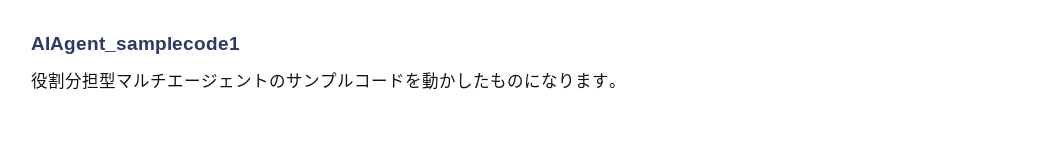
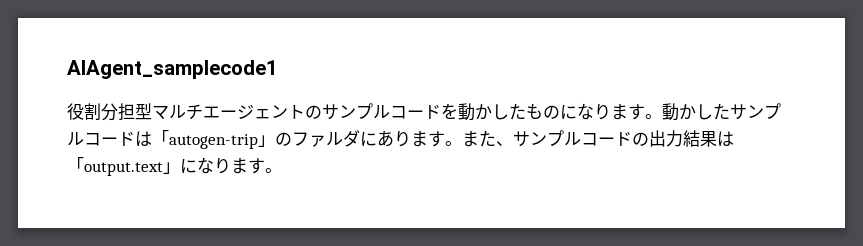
(626, 85) none -> [662,103,781,121] [67,130,734,149] [67,157,282,176] 動かしたサンプルコードは「autogen-trip」のファルダにあります。また、サンプルコードの出力結果は「output.text」になります。

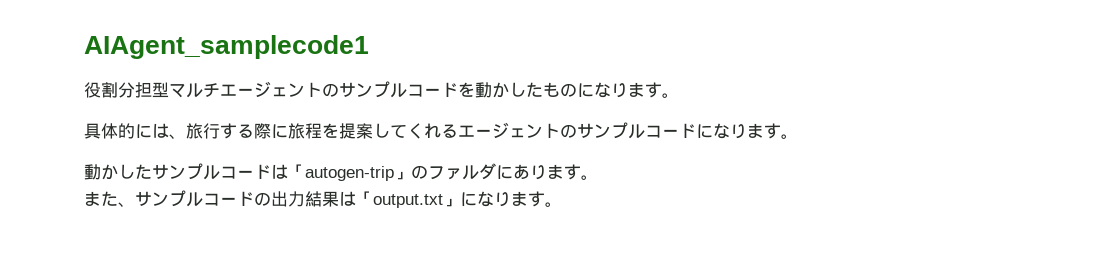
(662, 116) none -> [84,122,798,139] // 具体的には、旅行する際に旅程を提案してくれるエージェントのサンプルコードになります。 //
(462, 143) none -> (598, 177) //
[84,162,163,176] output.text -> [373,194,443,208] output.txt

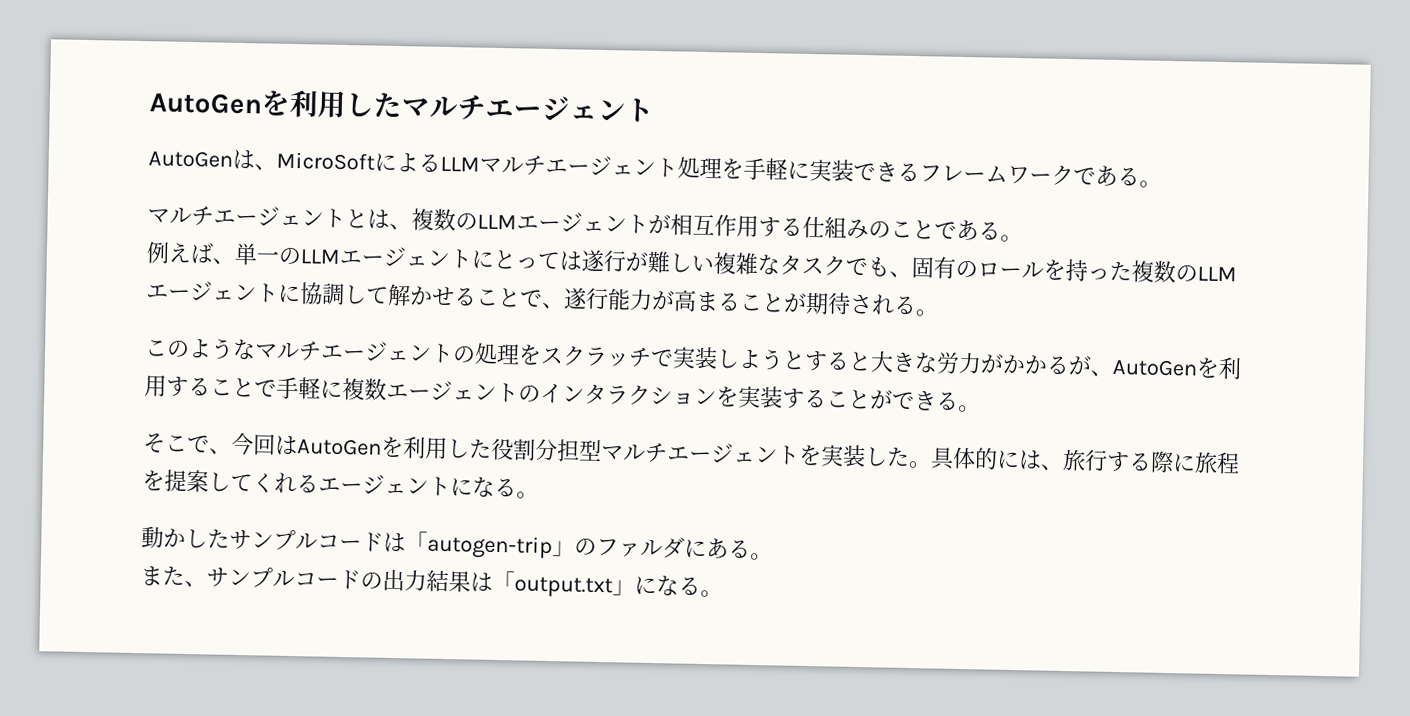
[84,35,369,59] AIAgent_samplecode1 // -> [149,89,655,123] [148,149,1162,188] [147,205,1023,243] [146,241,1237,284] [146,281,938,317] [144,338,1242,380] [144,375,981,413] [143,432,492,460] AutoGenを利用したマルチエージェント // AutoGenは、MicroSoftによるLLMマルチエージェント処理を手軽に実装できるフレームワークである。 // マルチエージェントとは、複数のLLMエージェントが相互作用する仕組みのことである。 // 例えば、単一のLLMエージェントにとっては遂行が難しい複雑なタスクでも、固有のロールを持った複数のLLMエージェントに協調して解かせることで、遂行能力が高まることが期待される。 // このようなマルチエージェントの処理をスクラッチで実装しようとすると大きな労力がかかるが、AutoGenを利用することで手軽に複数エージェントのインタラクションを実装することができる。 // そこで、今回はAutoGenを利用した
[322,81,679,98] のサンプルコードを動かしたものになります。 // -> [798,444,932,469] を実装した。
[560,122,781,139] のサンプルコードになります -> [450,476,517,498] になる
[530,164,581,180] ります -> [728,539,751,559] る
[494,191,545,207] ります -> [678,576,701,596] る

